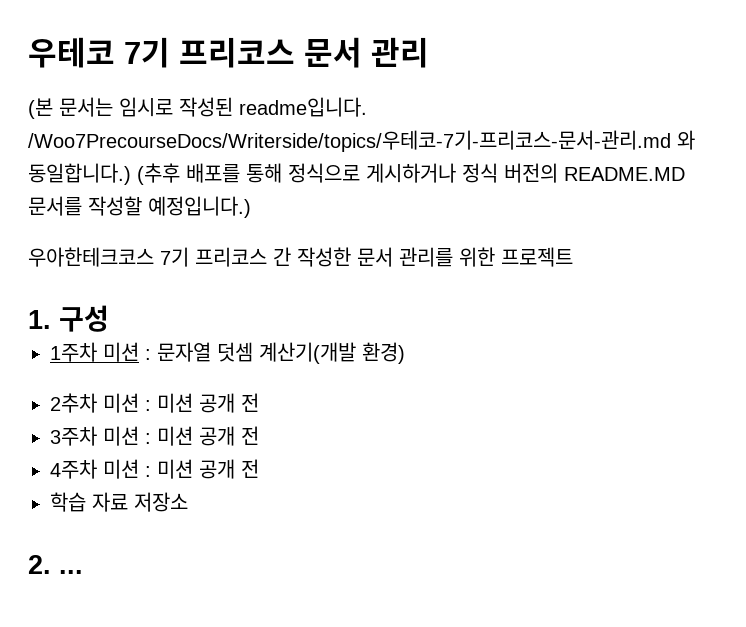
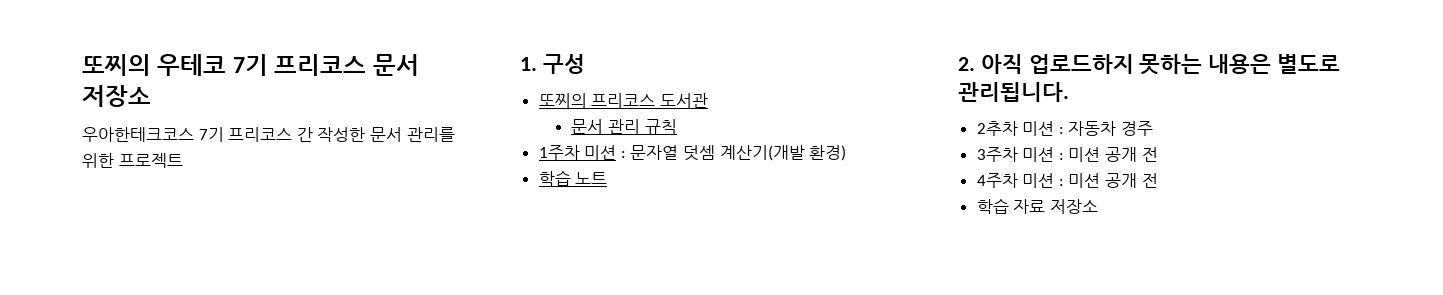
(28, 52) none -> [82,54,151,76] 또찌의
[371,37,429,68] [28,97,367,119] [28,130,695,152] [28,163,685,185] [28,196,251,218] 관리 // (본 문서는 임시로 작성된 readme입니다. /Woo7PrecourseDocs/Writerside/topics/우테코-7기-프리코스-문서-관리.md 와 동일합니다.) (추후 배포를 통해 정식으로 게시하거나 정식 버전의 README.MD 문서를 작성할 예정입니다.) -> [82,85,151,107] 저장소
(109, 318) none -> [538,93,708,108] [571,119,677,134] // 또찌의 프리코스 도서관 // 문서 관리 규칙
(405, 353) none -> [538,170,608,186] [958,54,1341,75] [958,82,1069,102] // 학습 노트 // 2. 아직 업로드하지 못하는 내용은 별도로 관리됩니다.
[157,393,259,413] 미션 공개 전 -> [1068,121,1154,136] 자동차 경주
[28,555,83,574] // 2. ... -> (1098, 206) none

